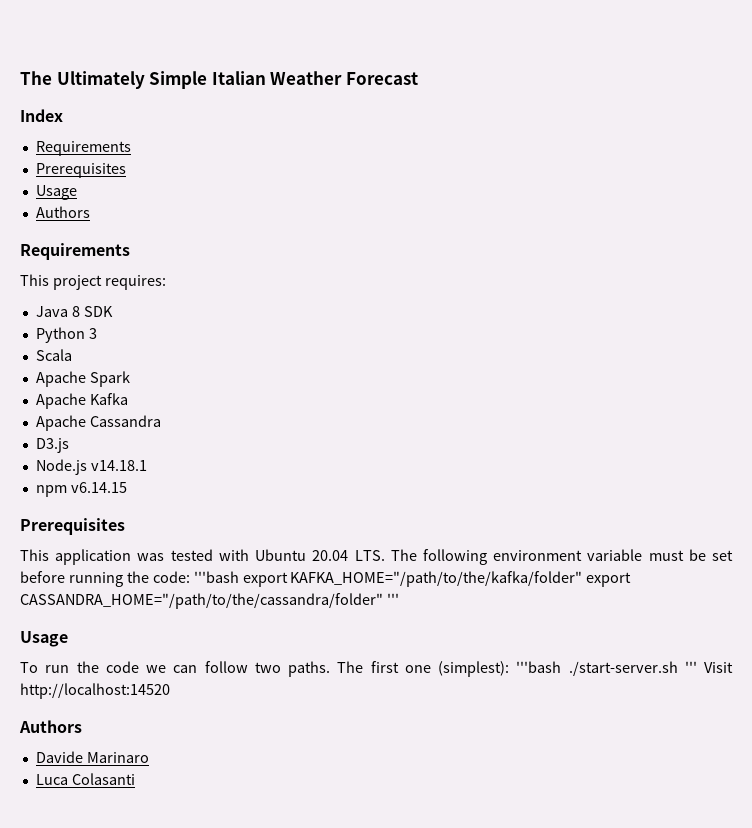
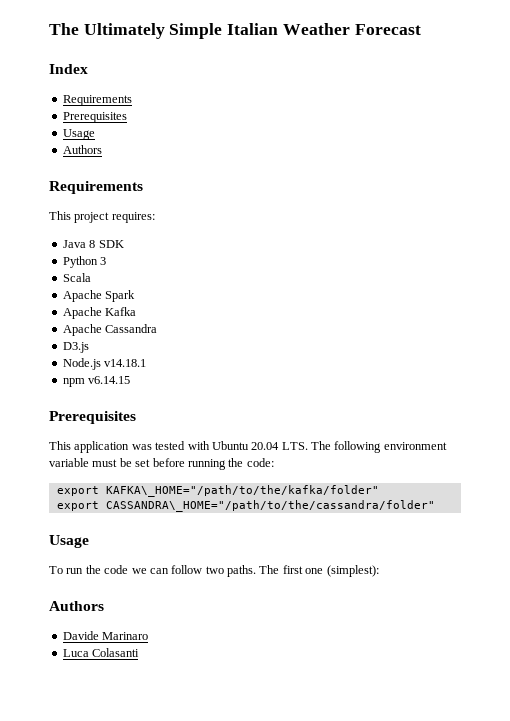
[193,571,632,587] [20,593,399,609] '''bash export KAFKA_HOME="/path/to/the/kafka/folder" export CASSANDRA_HOME="/path/to/the/cassandra/folder" ''' -> [56,485,379,497] [56,500,435,512] // export KAFKA\_HOME="/path/to/the/kafka/folder" // export CASSANDRA\_HOME="/path/to/the/cassandra/folder"
[516,661,733,676] [20,683,170,699] '''bash ./start-server.sh ''' Visit http://localhost:14520 -> (379, 571) none

